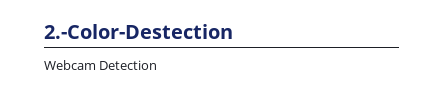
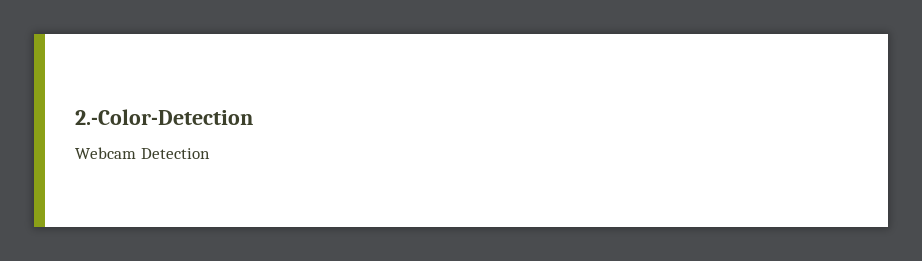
[44,24,233,39] 2.-Color-Destection -> [75,109,253,125] 2.-Color-Detection

